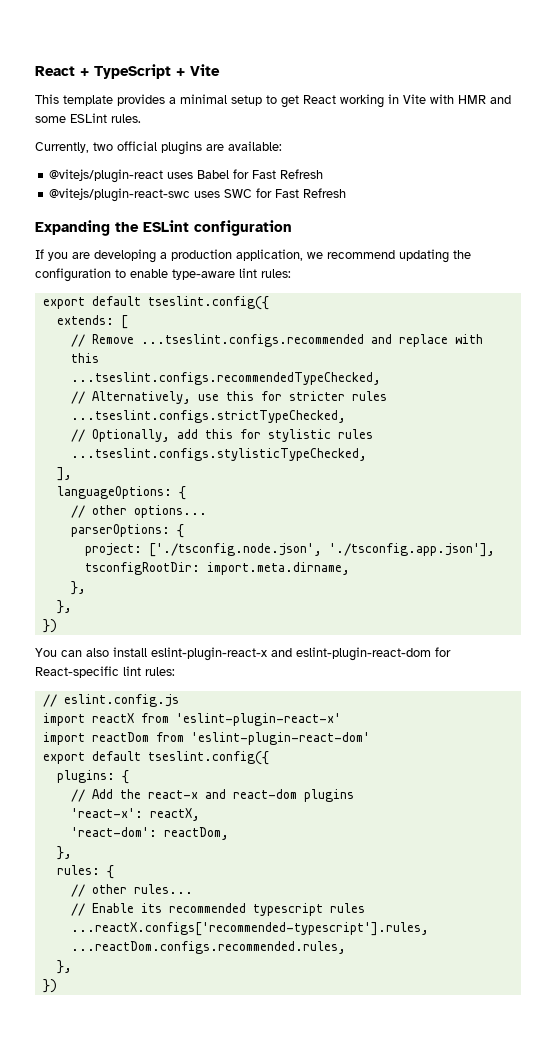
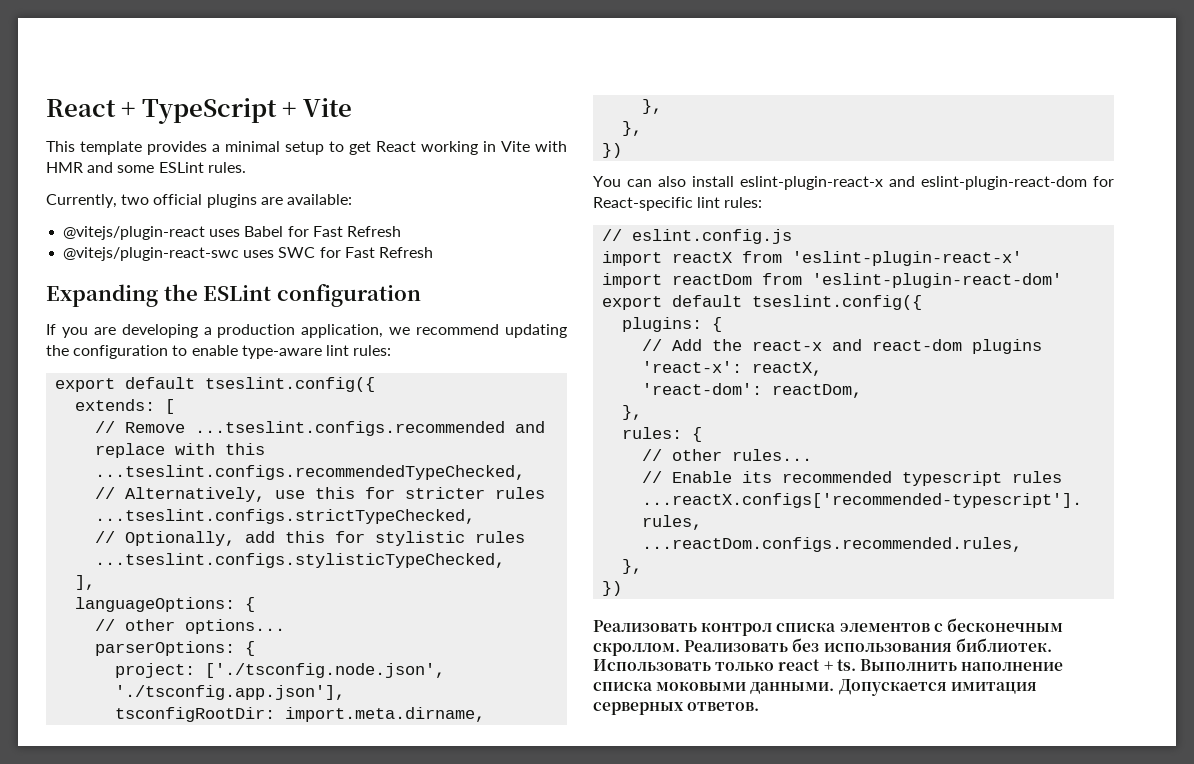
(57, 986) none -> [593,618,1063,636] [593,638,1052,656] [593,659,1064,671] [593,679,1037,696] [593,702,760,715] // Реализовать контрол списка элементов с бесконечным скроллом. Реализовать без использования библиотек. Использовать только react + ts. Выполнить наполнение списка моковыми данными. Допускается имитация серверных ответов.

